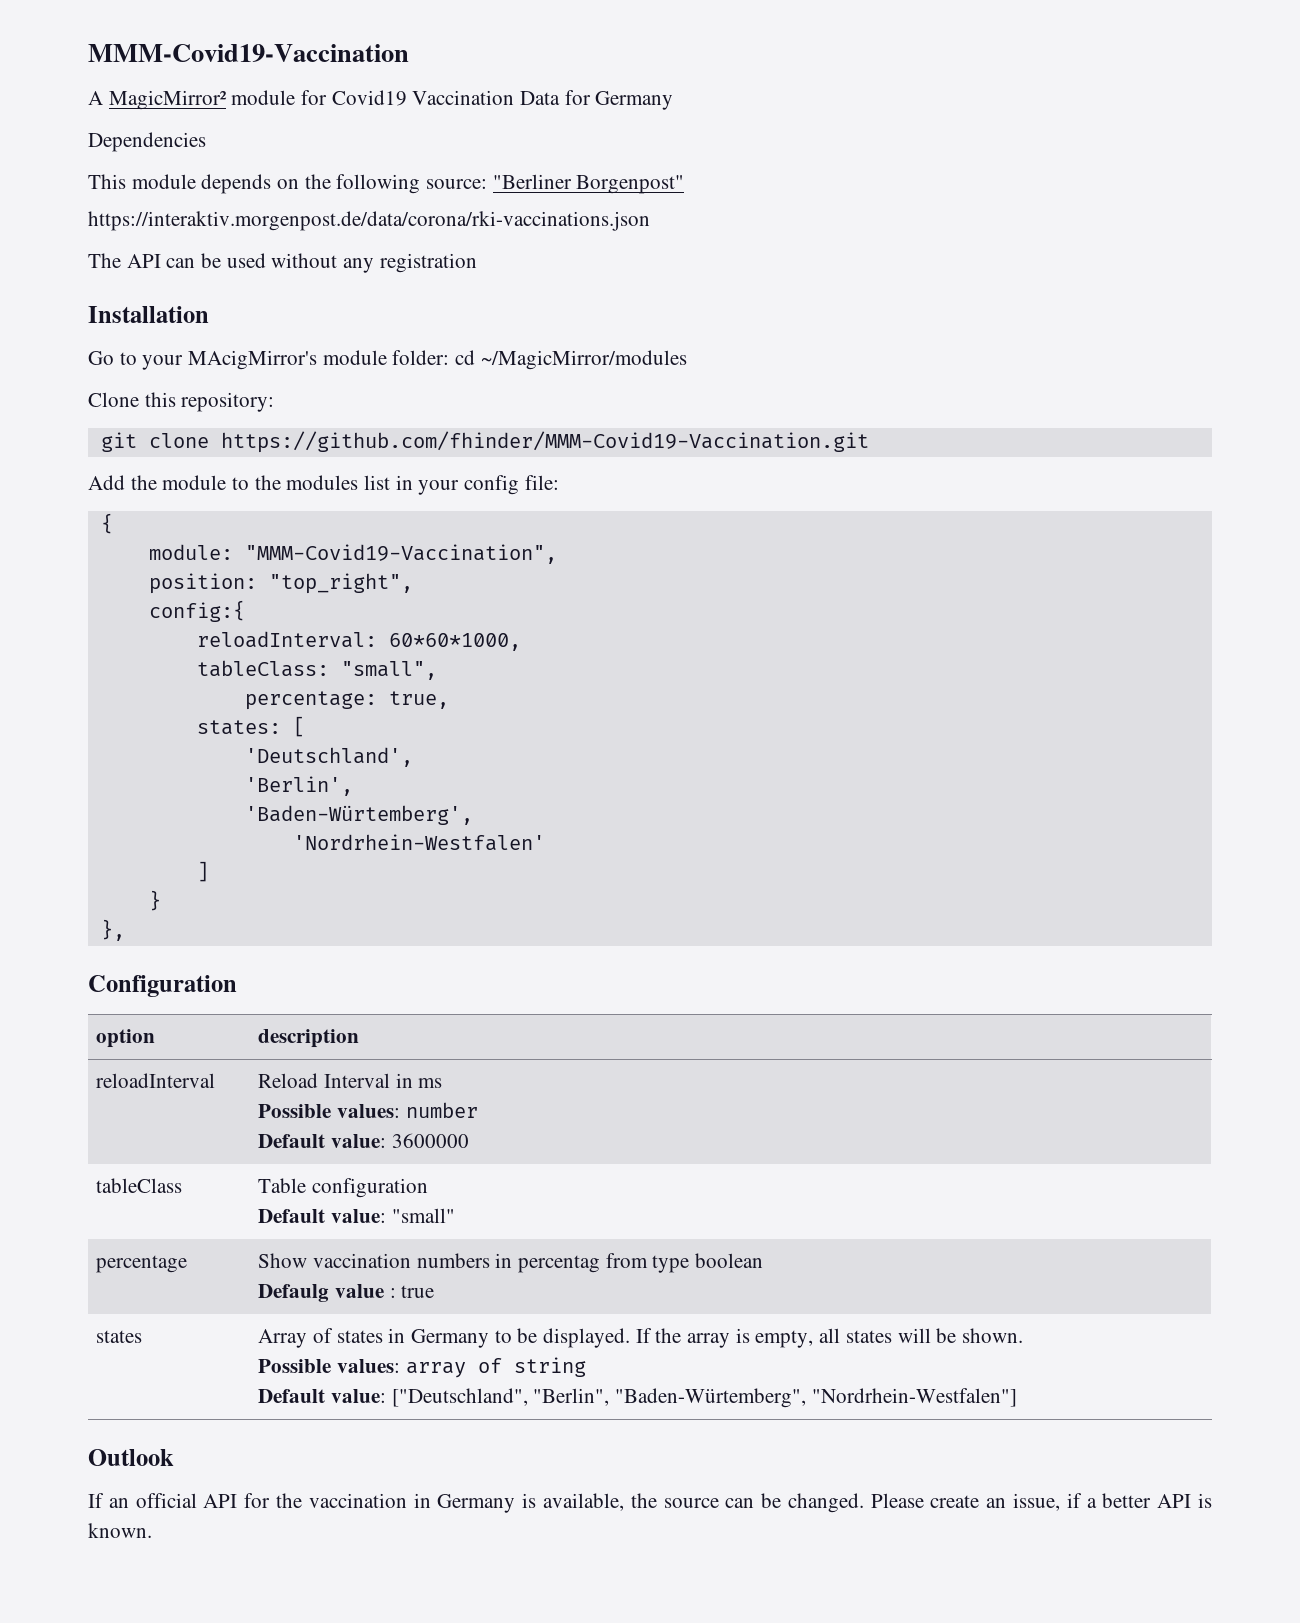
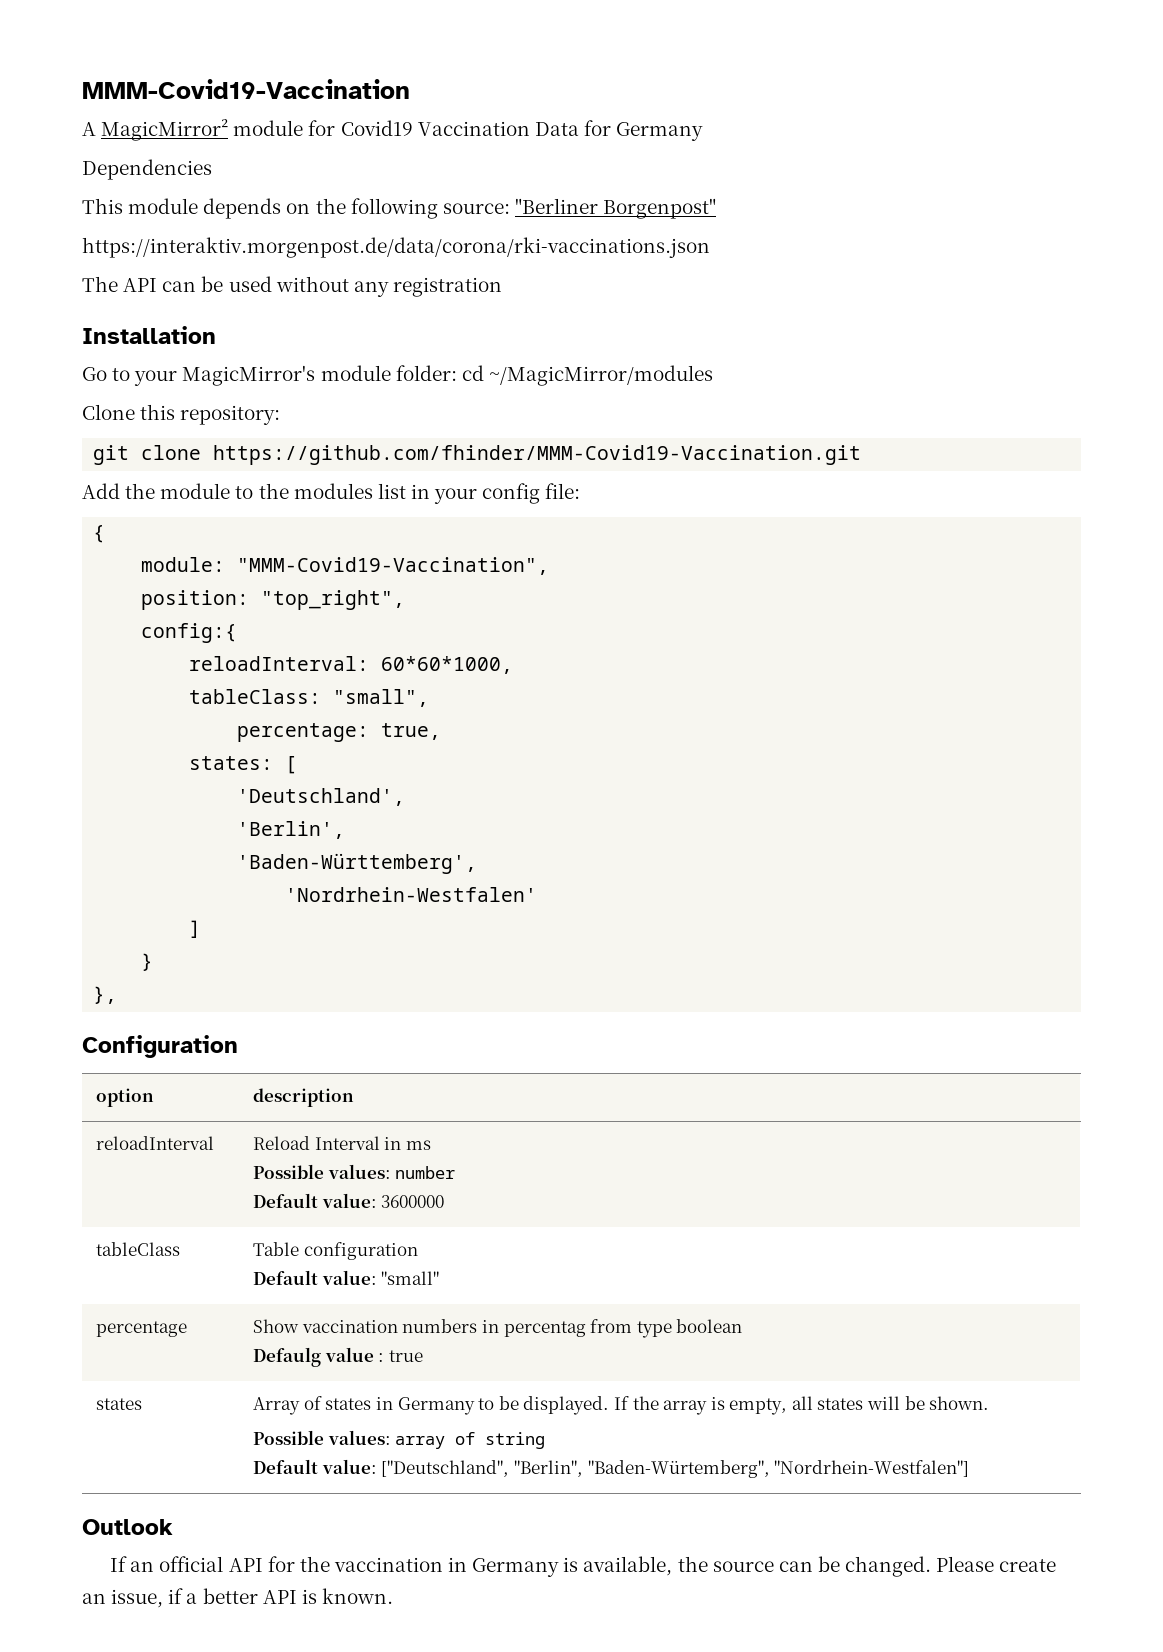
[188,350,318,370] MAcigMirror's -> [182,365,316,386] MagicMirror's
[244,805,473,825] 'Baden-Würtemberg', -> [237,853,478,874] 'Baden-Württemberg',

